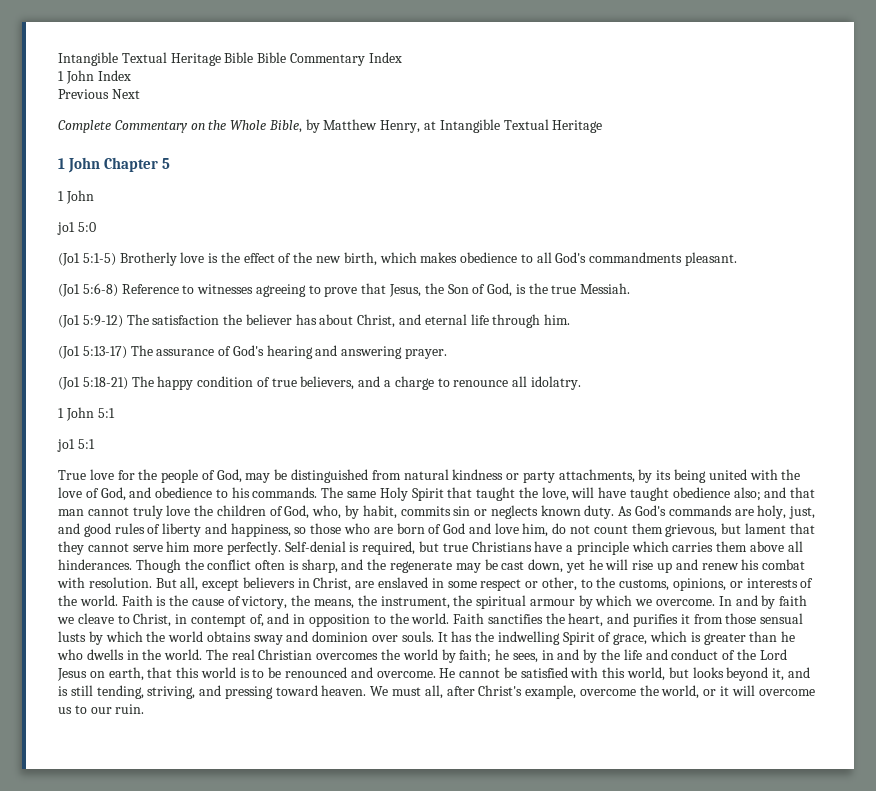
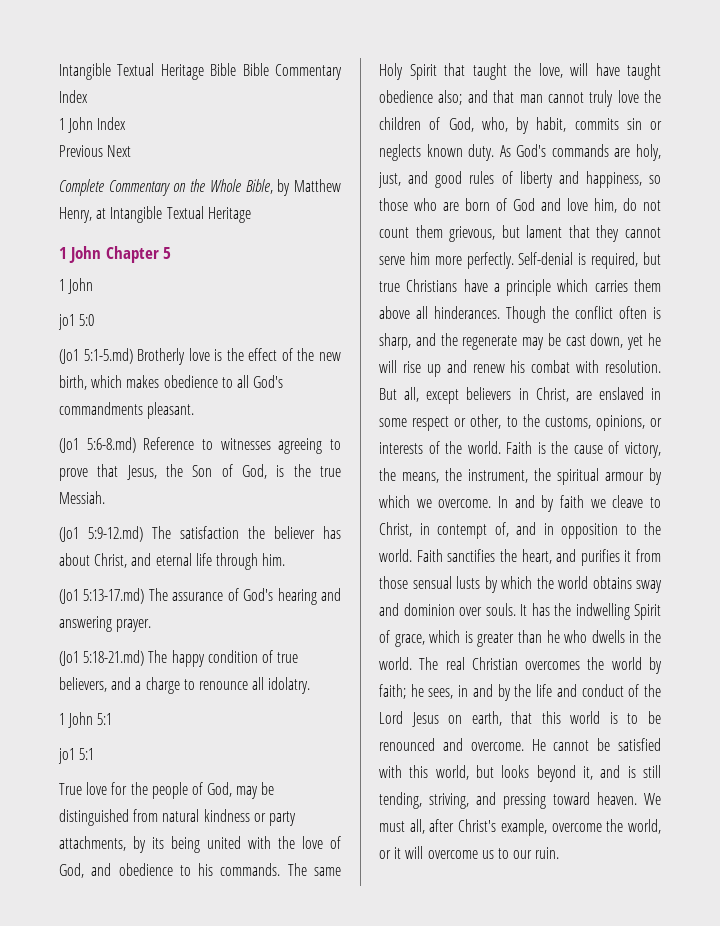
[82,253,116,266] 5:1-5) -> [83,348,133,364] 5:1-5.md)
[82,283,118,297] 5:6-8) -> [86,437,136,453] 5:6-8.md)
[82,315,123,328] 5:9-12) -> [88,526,144,542] 5:9-12.md)
[82,346,127,359] 5:13-17) -> [83,588,145,604] 5:13-17.md)
[82,377,128,390] 5:18-21) -> [83,650,145,666] 5:18-21.md)

